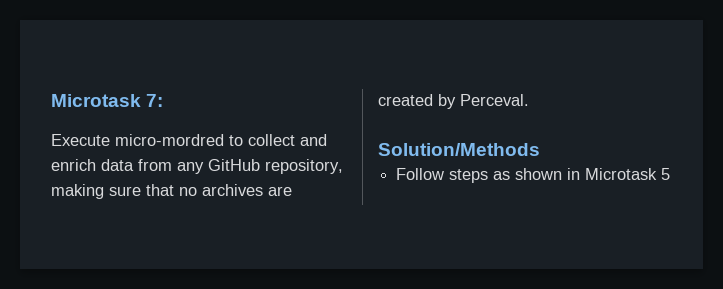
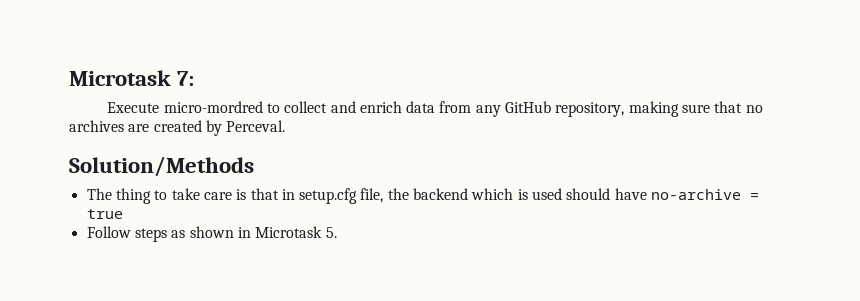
(540, 149) none -> [86,188,760,204] [86,209,123,219] // The thing to take care is that in setup.cfg file, the backend which is used should have no-archive = true
[661,168,671,180] 5 -> [325,227,337,238] 5.

